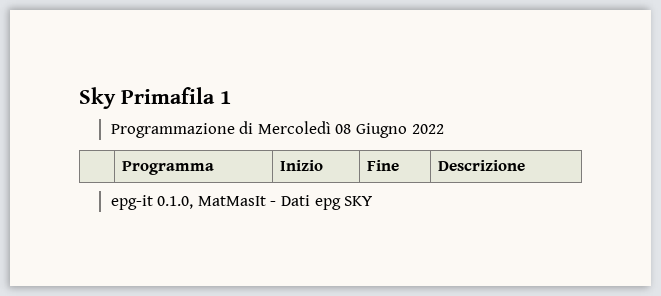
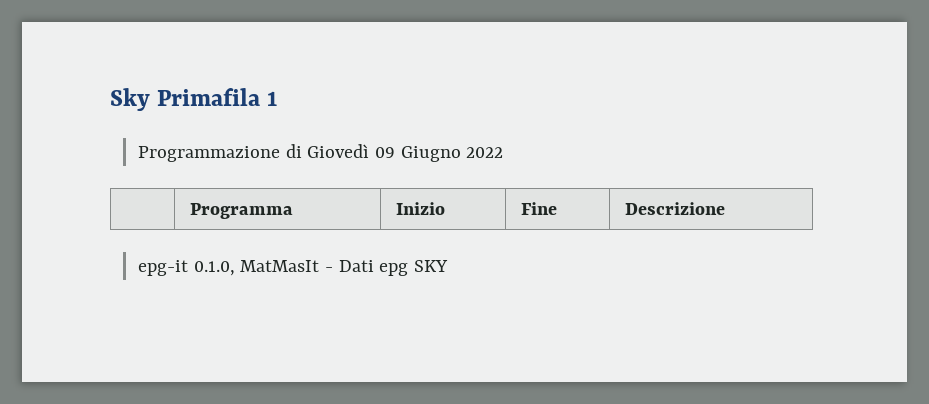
[257,121,352,134] Mercoledì 08 -> [307,144,395,158] Giovedì 09

